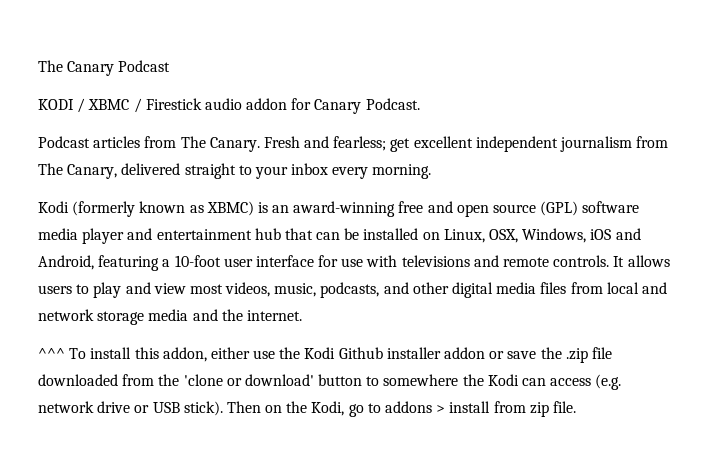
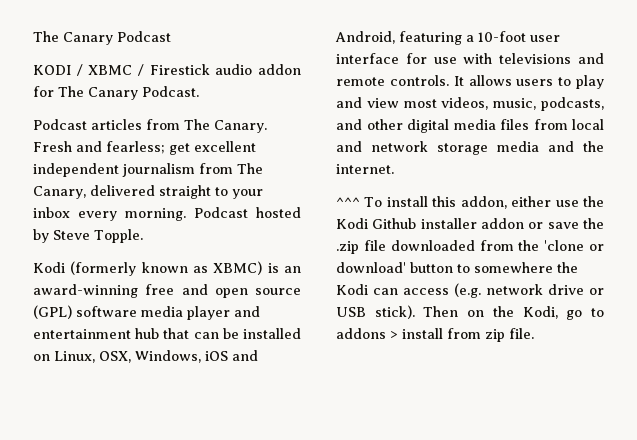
(312, 104) none -> [58,86,84,97] The
(432, 171) none -> [194,207,301,218] [33,229,143,243] Podcast hosted by Steve Topple.

